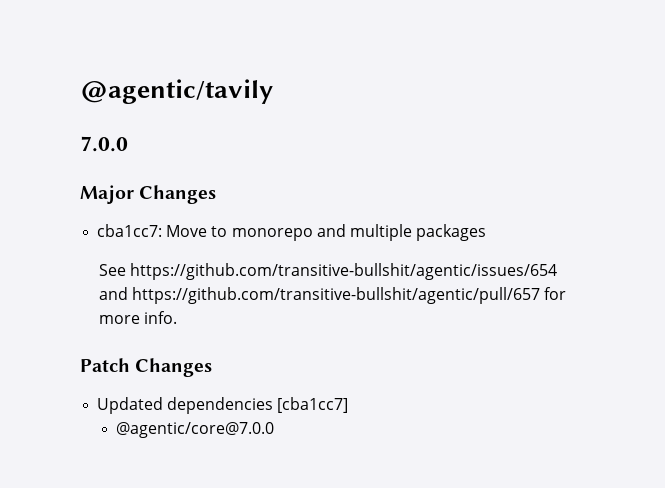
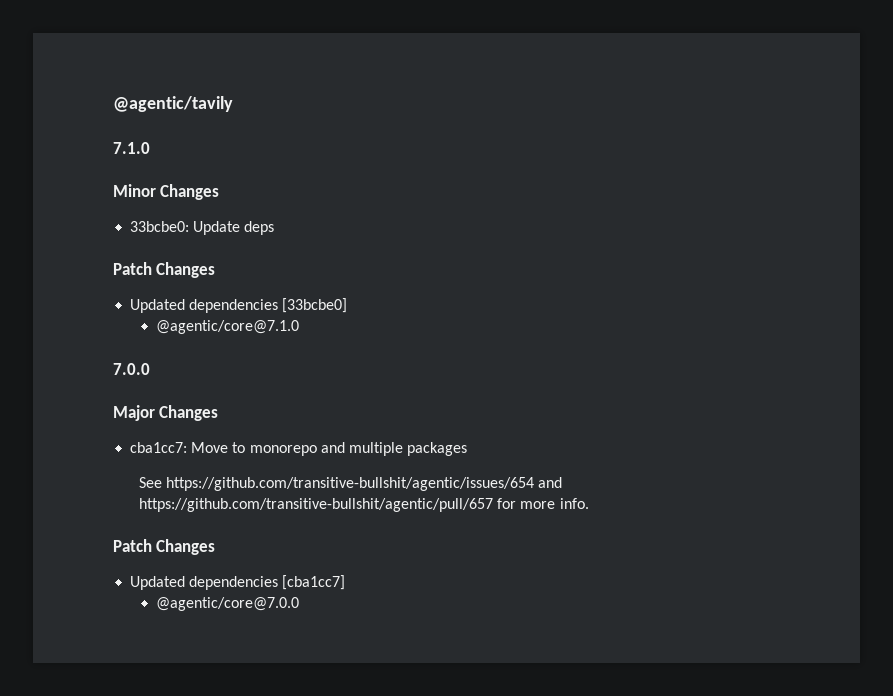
(273, 91) none -> [113,142,150,154] [113,184,220,200] [130,221,275,235] [113,262,216,278] [130,298,348,313] [156,320,300,334] // 7.1.0 // Minor Changes // 33bcbe0: Update deps // Patch Changes // Updated dependencies [33bcbe0] // @agentic/core@7.1.0

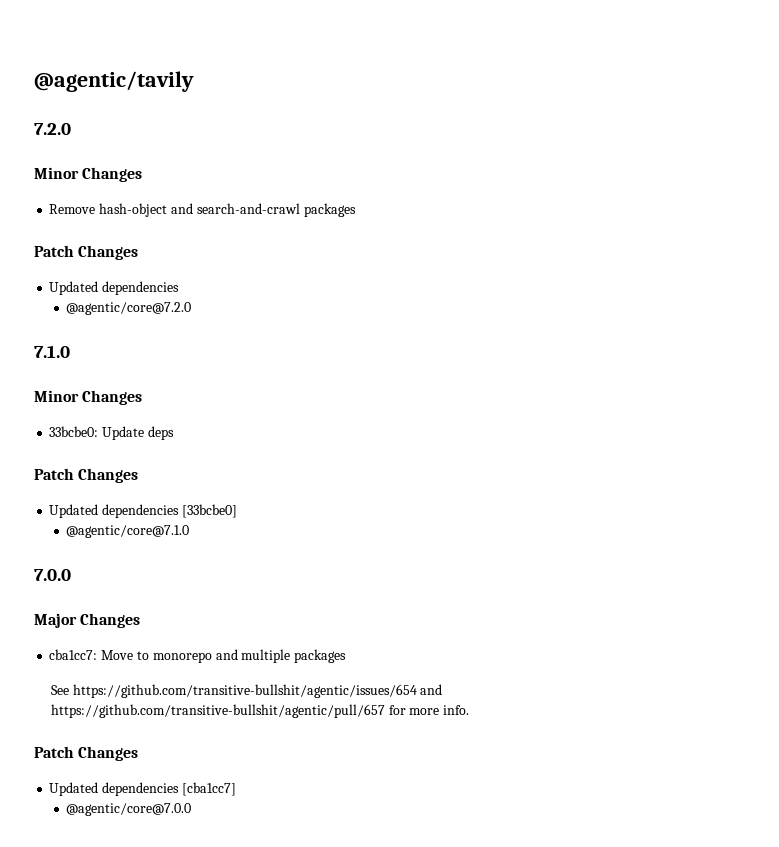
(233, 104) none -> [34,123,71,135] [34,167,143,182] [49,203,356,217] [34,245,139,260] [49,281,180,295] [66,302,192,315] // 7.2.0 // Minor Changes // Remove hash-object and search-and-crawl packages // Patch Changes // Updated dependencies // @agentic/core@7.2.0

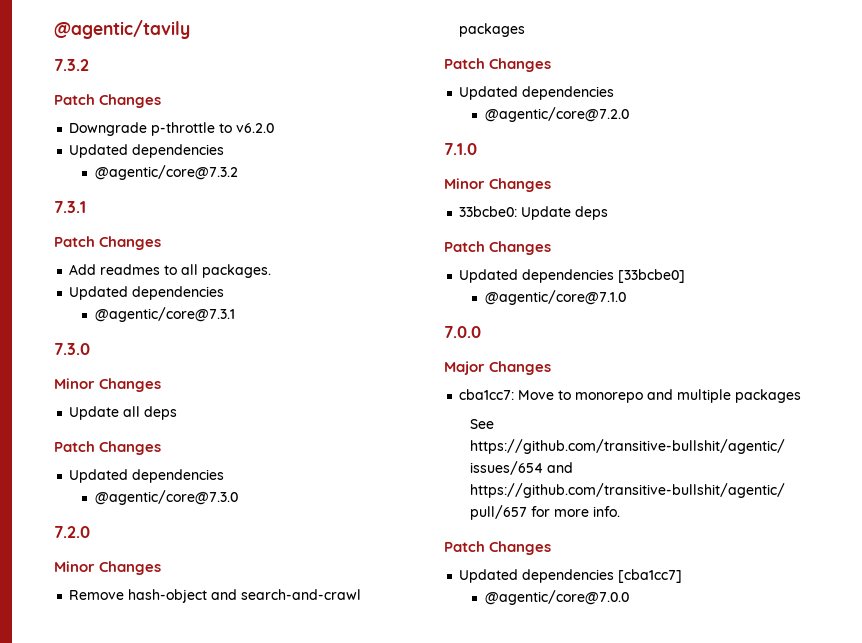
(194, 81) none -> [54,59,89,71] [54,94,162,108] [69,122,275,136] [69,144,225,158] [95,165,239,180] [54,201,86,213] [54,236,162,250] [69,264,272,278] [69,286,225,300] [95,307,236,322] [54,343,90,355] [54,378,162,392] [69,406,178,420] [54,441,162,455] [69,469,225,483] [95,490,239,505] // 7.3.2 // Patch Changes // Downgrade p-throttle to v6.2.0 // Updated dependencies // @agentic/core@7.3.2 // 7.3.1 // Patch Changes // Add readmes to all packages. // Updated dependencies // @agentic/core@7.3.1 // 7.3.0 // Minor Changes // Update all deps // Patch Changes // Updated dependencies // @agentic/core@7.3.0

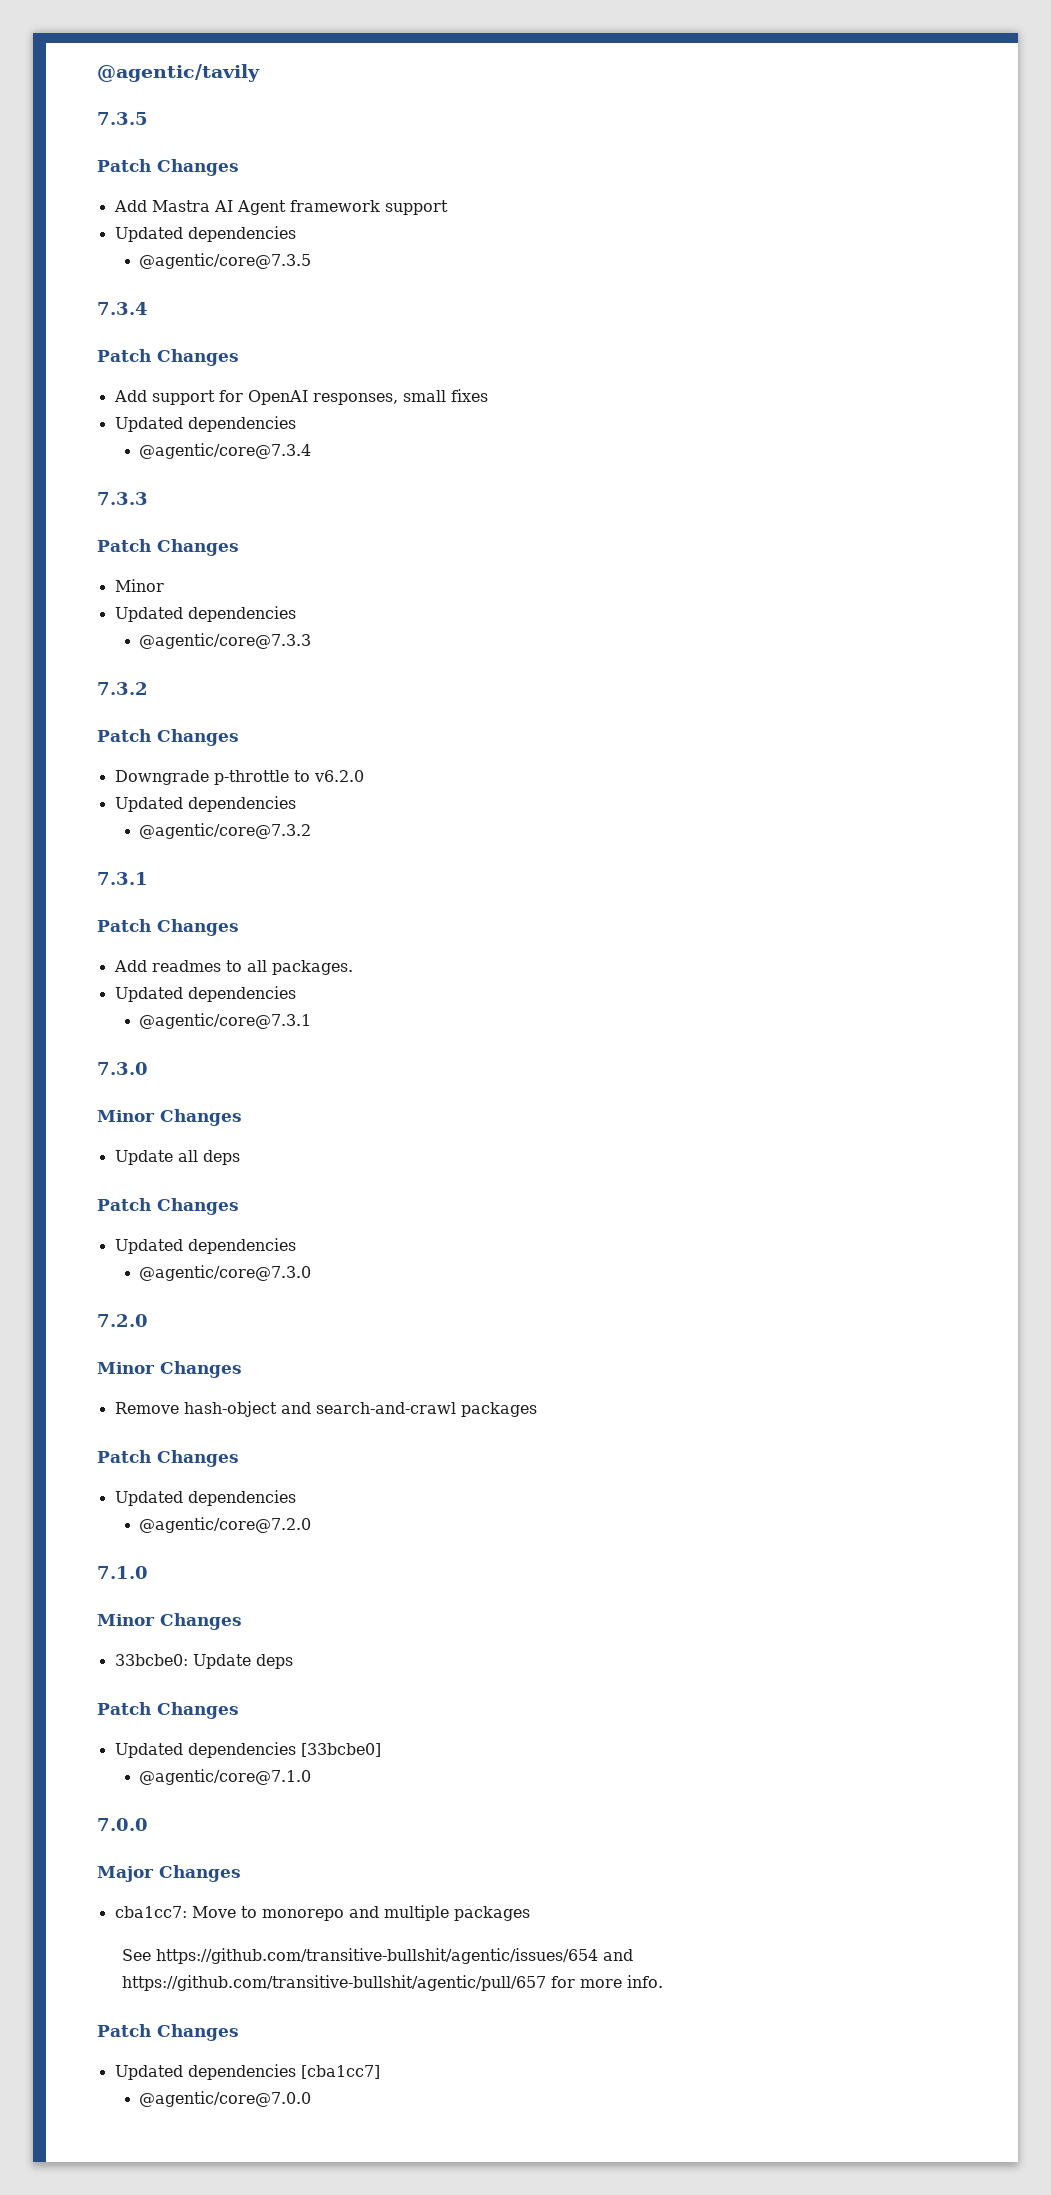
(190, 29) none -> [97,112,148,125] [97,159,239,176] [113,200,448,215] [114,226,296,242] [139,253,312,269] [97,302,148,315] [97,349,239,366] [113,389,488,405] [114,416,296,432] [139,443,312,459] [97,492,148,505] [97,539,239,556] [114,579,164,592] [114,606,296,622] [139,633,312,649] // 7.3.5 // Patch Changes // Add Mastra AI Agent framework support // Updated dependencies // @agentic/core@7.3.5 // 7.3.4 // Patch Changes // Add support for OpenAI responses, small fixes // Updated dependencies // @agentic/core@7.3.4 // 7.3.3 // Patch Changes // Minor // Updated dependencies // @agentic/core@7.3.3

